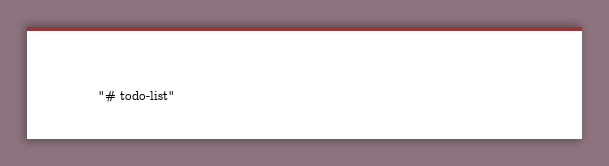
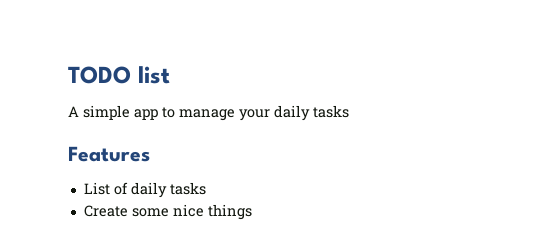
[98,90,175,104] "# todo-list" -> [68,66,170,84] [68,105,349,121] [68,146,150,162] [83,182,206,198] [83,204,252,220] TODO list // A simple app to manage your daily tasks // Features // List of daily tasks // Create some nice things

